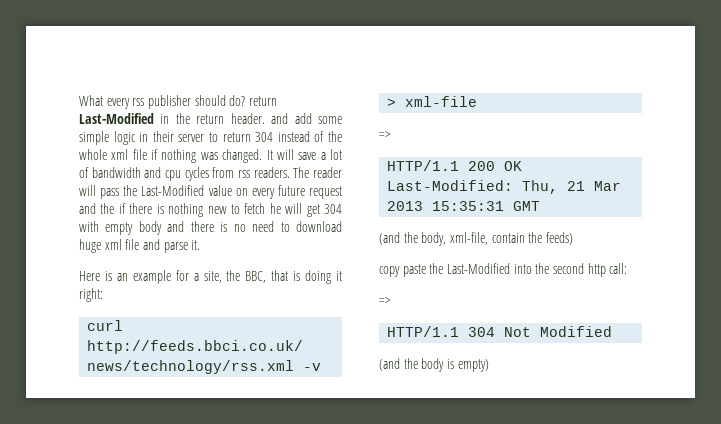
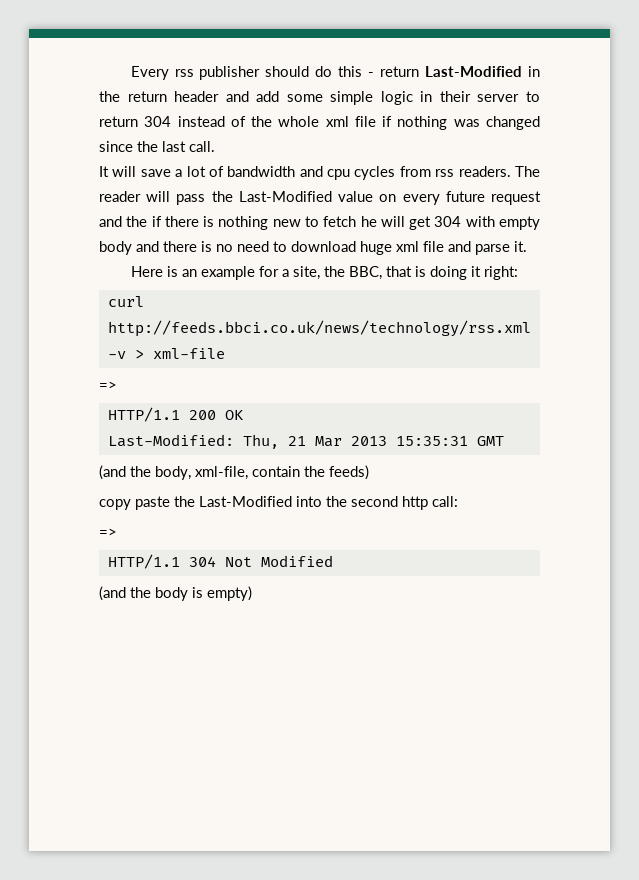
[79,95,130,109] What every -> [130,66,169,80] Every
[229,95,246,106] do? -> [315,66,375,77] do this -
[230,113,265,124] header. -> [174,91,220,102] header
[222,149,263,163] changed. -> [486,116,540,130] [99,141,215,152] changed since the last call. //

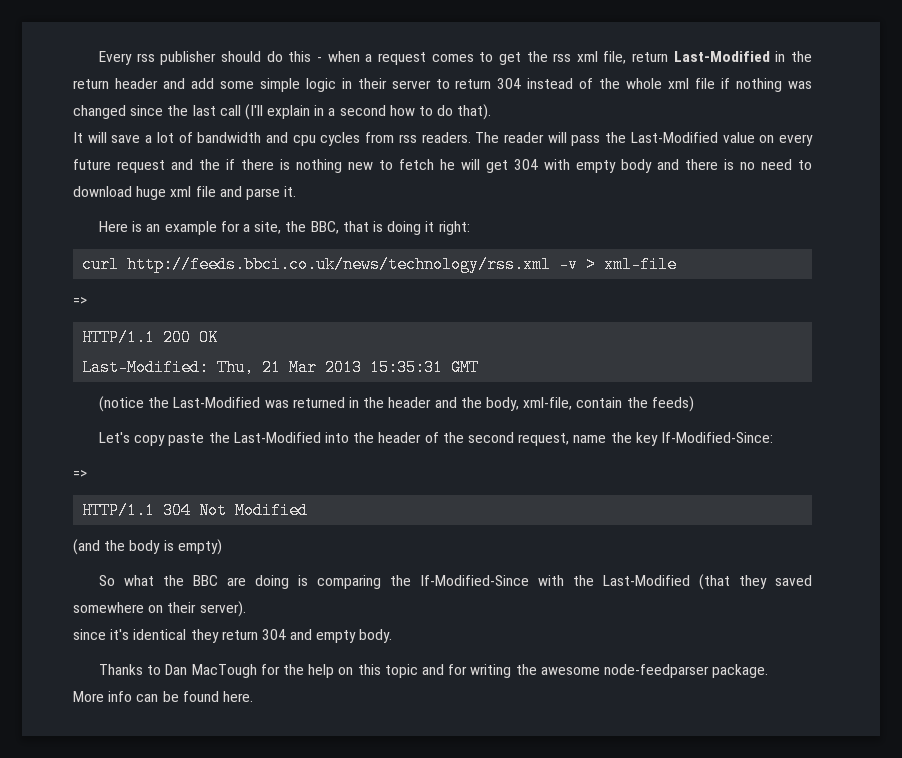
(375, 74) none -> [327,51,627,65] when a request comes to get the rss xml file,
[189,141,215,152] call. -> [219,104,492,120] call (I'll explain in a second how to do that).
[99,465,126,480] (and -> [99,396,457,412] (notice the Last-Modified was returned in the header and
(369, 472) none -> [99,432,131,443] Let's
[351,496,458,510] second http call: -> [378,432,773,446] header of the second request, name the key If-Modified-Since:
(252, 593) none -> [99,574,812,590] [73,601,246,617] [73,629,393,643] [99,664,769,678] [73,691,253,702] // So what the BBC are doing is comparing the If-Modified-Since with the Last-Modified (that they saved somewhere on their server). // since it's identical they return 304 and empty body. // Thanks to Dan MacTough for the help on this topic and for writing the awesome node-feedparser package. // More info can be found here.

